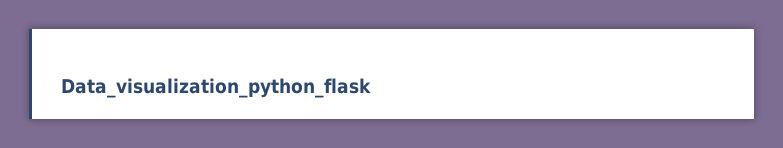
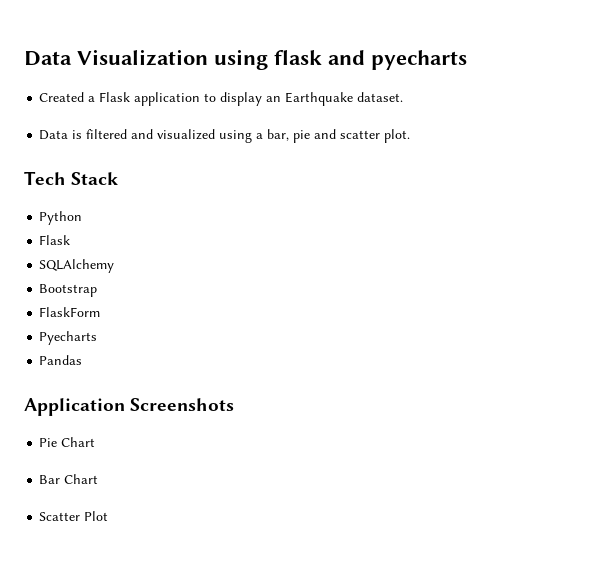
[61,78,371,98] Data_visualization_python_flask -> [24,49,467,70] [39,92,404,106] [39,129,411,143] [24,171,119,185] [39,211,83,225] [39,235,71,245] [39,259,115,273] [39,284,98,297] [39,307,101,317] [39,331,98,345] [39,355,83,365] [24,398,235,416] [39,437,96,447] [39,474,99,484] [39,511,109,521] Data Visualization using flask and pyecharts // Created a Flask application to display an Earthquake dataset. // Data is filtered and visualized using a bar, pie and scatter plot. // Tech Stack // Python // Flask // SQLAlchemy // Bootstrap // FlaskForm // Pyecharts // Pandas // Application Screenshots // Pie Chart // Bar Chart // Scatter Plot

